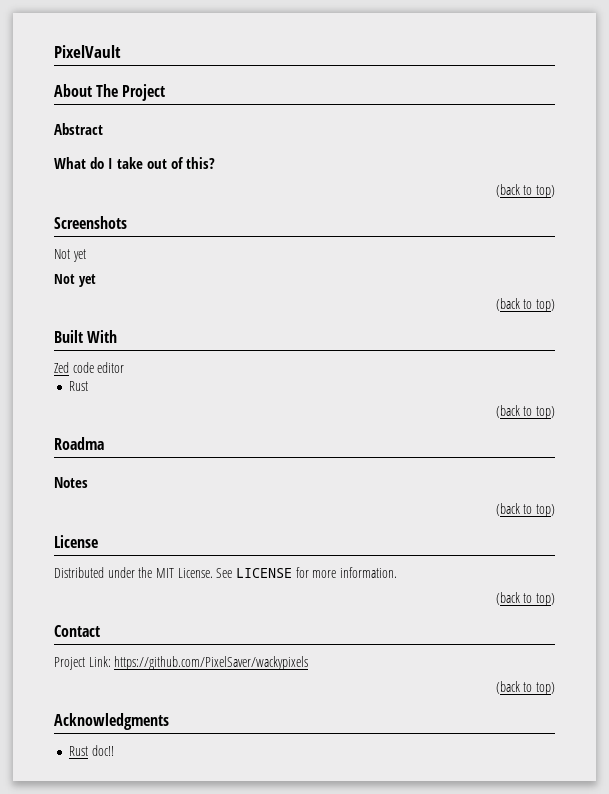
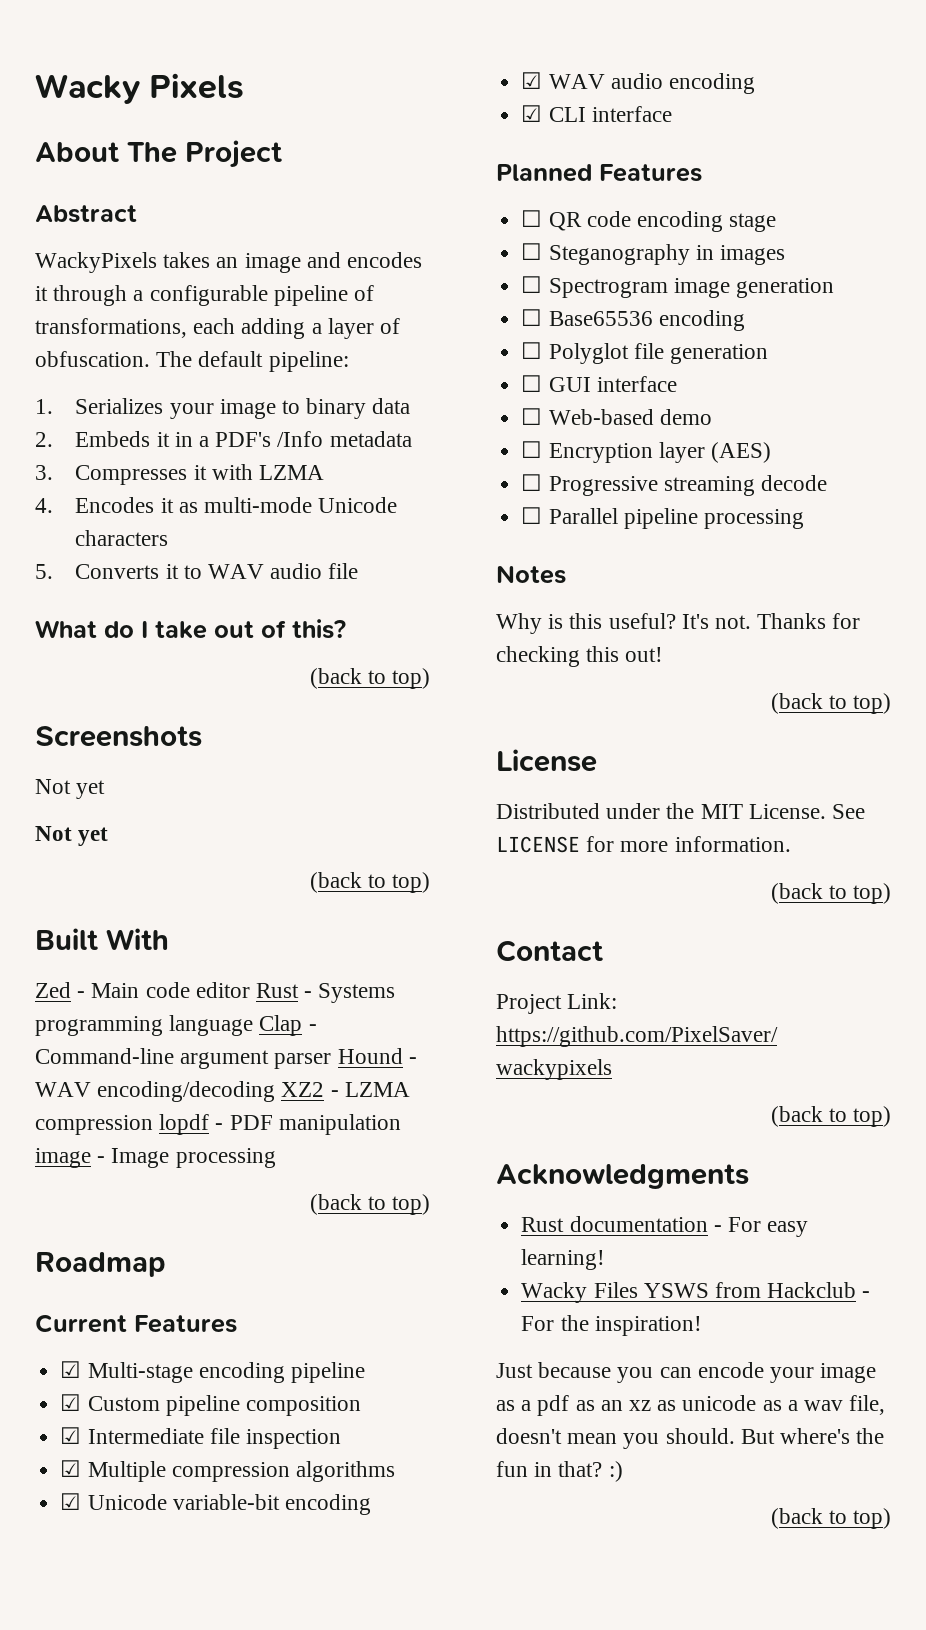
[54,45,121,58] PixelVault -> [35,73,245,104] Wacky Pixels
(103, 129) none -> [35,252,423,273] [35,285,375,306] [35,318,401,339] [35,351,349,372] [35,398,411,419] [35,431,412,447] [35,464,324,485] [35,497,398,513] [75,530,169,546] [35,563,359,579] // WackyPixels takes an image and encodes it through a configurable pipeline of transformations, each adding a layer of obfuscation. The default pipeline: // 1. Serializes your image to binary data // 2. Embeds it in a PDF's /Info metadata // 3. Compresses it with LZMA // 4. Encodes it as multi-mode Unicode characters // 5. Converts it to WAV audio file
(69, 367) none -> [77,983,140,998] - Main
[68,381,88,391] [495,405,555,419] [54,437,104,450] [54,477,88,488] // Rust // (back to top) // Roadma // Notes -> [256,983,396,1003] [35,1015,317,1036] [35,1048,417,1069] [35,1081,410,1102] [35,1114,401,1135] [35,1148,276,1168] [309,1194,430,1215] [35,1252,166,1277] [35,1314,237,1333] [60,1361,365,1383] [60,1394,361,1416] [60,1427,341,1449] [60,1460,395,1482] [60,1493,371,1515] [521,72,755,94] [521,105,672,122] [496,164,702,182] [521,210,777,232] [521,243,785,265] [521,276,834,298] [521,309,745,331] [521,342,768,364] [521,375,677,392] [521,408,712,425] [521,441,771,463] [521,474,827,496] [521,507,804,529] [496,565,566,584] [496,613,861,634] [496,646,664,667] Rust - Systems programming language Clap - Command-line argument parser Hound - WAV encoding/decoding XZ2 - LZMA compression lopdf - PDF manipulation image - Image processing // (back to top) // Roadmap // Current Features // ☑ Multi-stage encoding pipeline // ☑ Custom pipeline composition // ☑ Intermediate file inspection // ☑ Multiple compression algorithms // ☑ Unicode variable-bit encoding // ☑ WAV audio encoding // ☑ CLI interface // Planned Features // ☐ QR code encoding stage // ☐ Steganography in images // ☐ Spectrogram image generation // ☐ Base65536 encoding // ☐ Polyglot file generation // ☐ GUI interface // ☐ Web-based demo // ☐ Encryption layer (AES) // ☐ Progressive streaming decode // ☐ Parallel pipeline processing // Notes // Why is this useful? It's not. Thanks for checking this out!
[91,745,114,756] doc!! -> [569,1216,809,1237] [521,1249,606,1270] [521,1282,871,1303] [521,1315,702,1336] [496,1362,877,1383] [496,1395,886,1416] [496,1428,885,1449] [496,1461,623,1482] [770,1508,891,1529] documentation - For easy learning! // Wacky Files YSWS from Hackclub - For the inspiration! // Just because you can encode your image as a pdf as an xz as unicode as a wav file, doesn't mean you should. But where's the fun in that? :) // (back to top)

